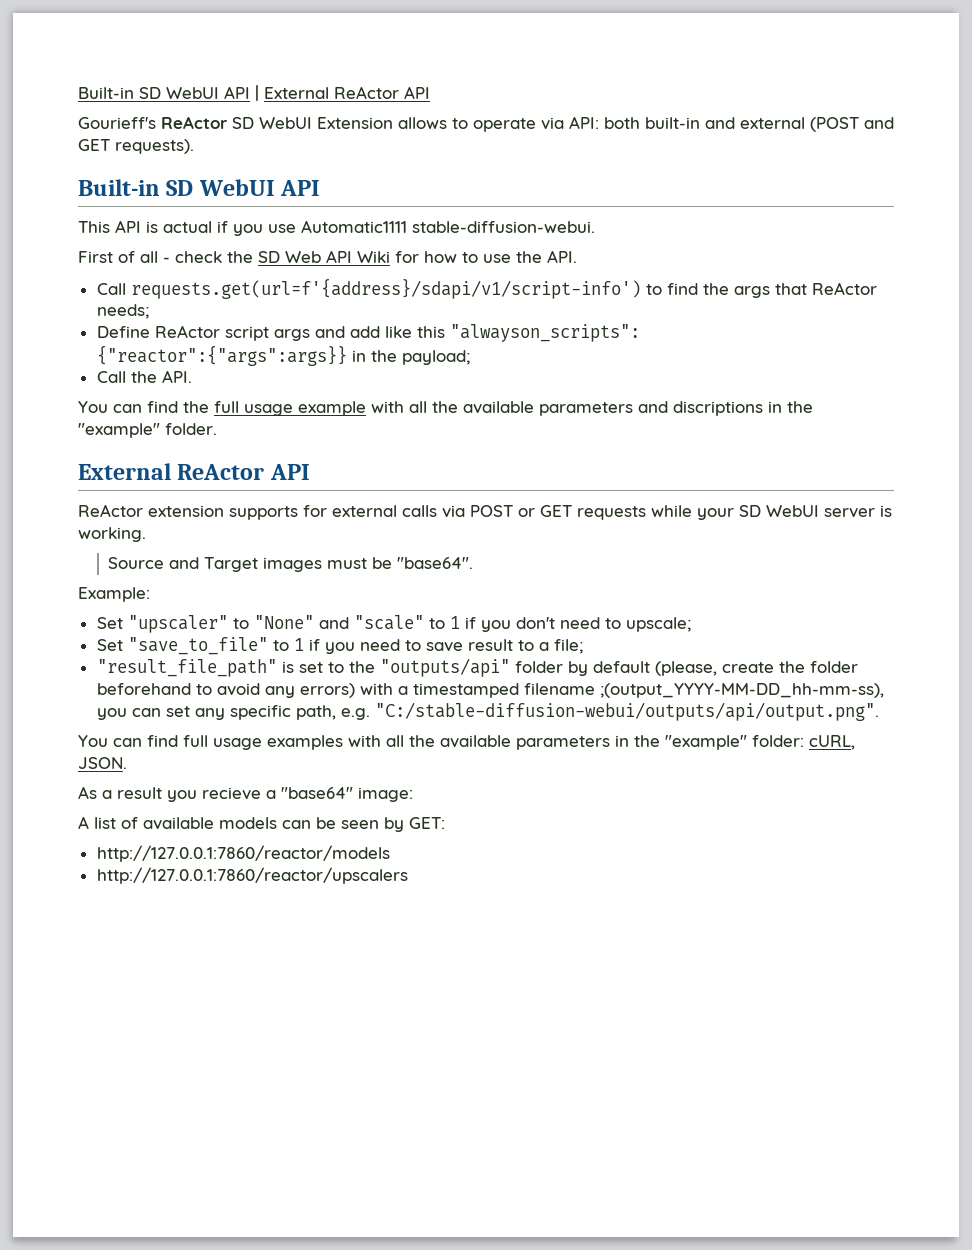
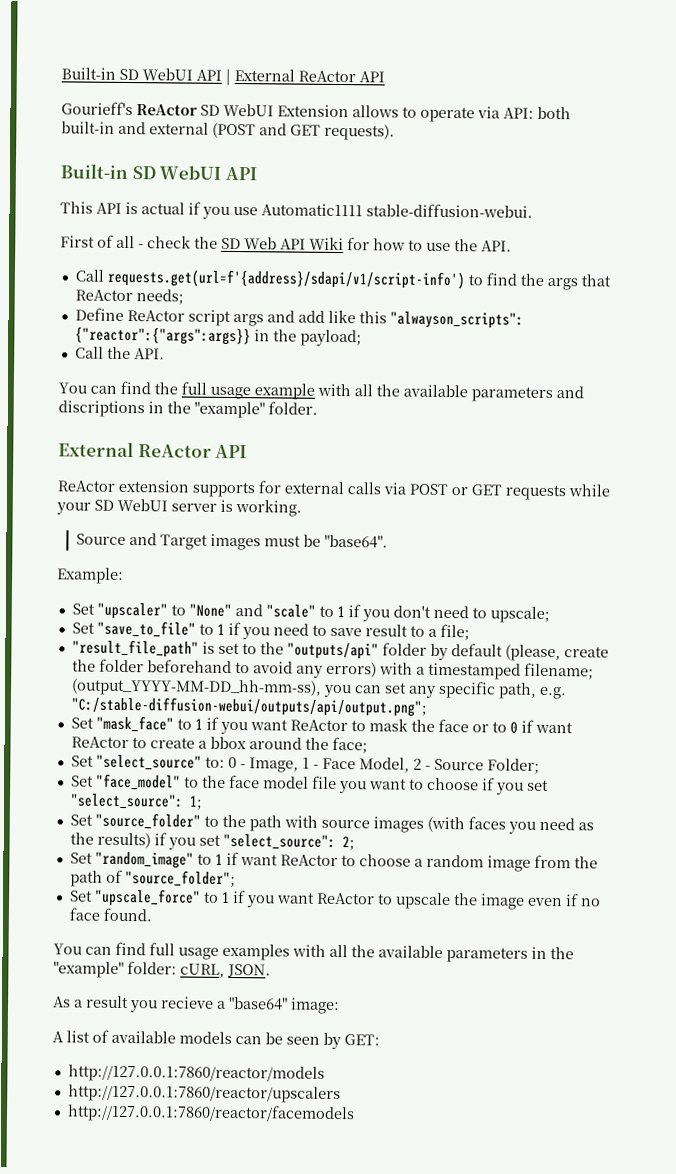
[523,683,884,698] filename ;(output_YYYY-MM-DD_hh-mm-ss), -> [523,662,594,680] [70,678,322,697] filename; (output_YYYY-MM-DD_hh-mm-ss),
[374,702,879,721] "C:/stable-diffusion-webui/outputs/api/output.png". -> [70,696,427,717] [70,715,573,735] [70,736,368,754] [70,754,540,774] [70,773,549,795] [69,793,203,810] [69,812,594,834] [69,832,355,851] [69,851,598,872] [69,869,236,888] [69,888,601,910] [68,907,152,922] "C:/stable-diffusion-webui/outputs/api/output.png"; // Set "mask_face" to 1 if you want ReActor to mask the face or to 0 if want ReActor to create a bbox around the face; // Set "select_source" to: 0 - Image, 1 - Face Model, 2 - Source Folder; // Set "face_model" to the face model file you want to choose if you set "select_source": 1; // Set "source_folder" to the path with source images (with faces you need as the results) if you set "select_source": 2; // Set "random_image" to 1 if want ReActor to choose a random image from the path of "source_folder"; // Set "upscale_force" to 1 if you want ReActor to upscale the image even if no face found.
(408, 875) none -> [66,1103,355,1124] // http://127.0.0.1:7860/reactor/facemodels

